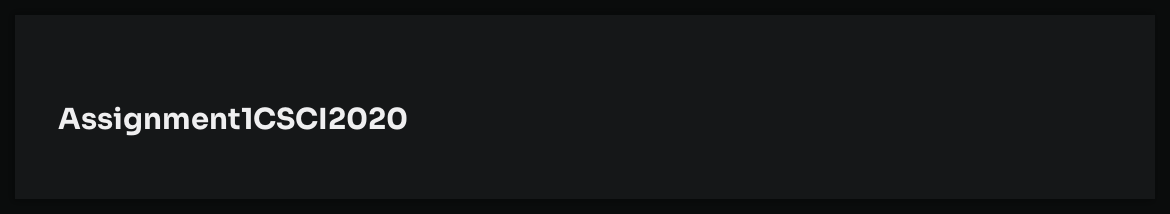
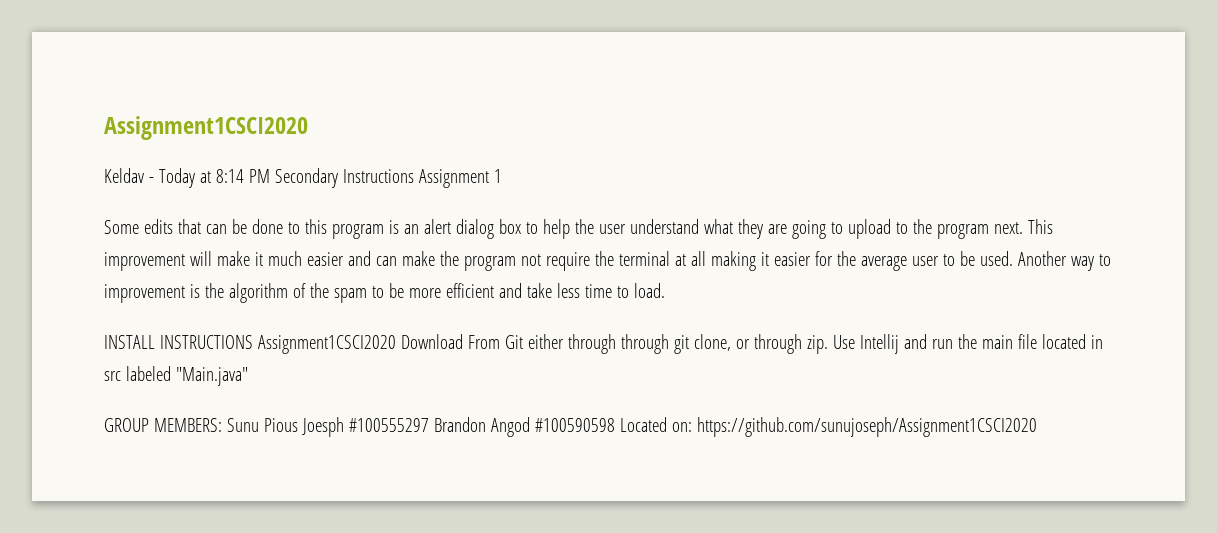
[58,106,408,136] Assignment1CSCI2020 -> [104,116,308,140] [104,168,502,188] [104,219,1053,239] [104,251,1111,271] [104,283,665,303] [104,334,1103,354] [104,366,248,386] [104,417,1037,437] Assignment1CSCI2020 // Keldav - Today at 8:14 PM Secondary Instructions Assignment 1 // Some edits that can be done to this program is an alert dialog box to help the user understand what they are going to upload to the program next. This improvement will make it much easier and can make the program not require the terminal at all making it easier for the average user to be used. Another way to improvement is the algorithm of the spam to be more efficient and take less time to load. // INSTALL INSTRUCTIONS Assignment1CSCI2020 Download From Git either through through git clone, or through zip. Use Intellij and run the main file located in src labeled "Main.java" // GROUP MEMBERS: Sunu Pious Joesph #100555297 Brandon Angod #100590598 Located on: https://github.com/sunujoseph/Assignment1CSCI2020

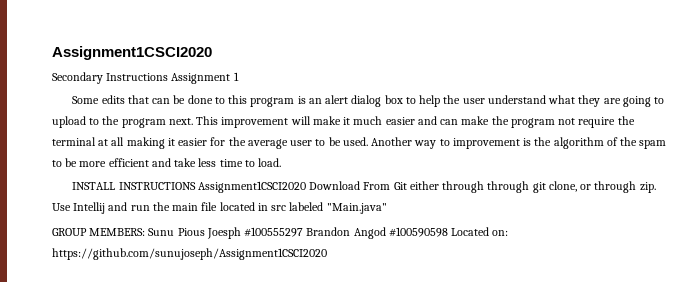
[104,168,270,188] Keldav - Today at 8:14 PM -> (212, 53) none

